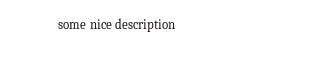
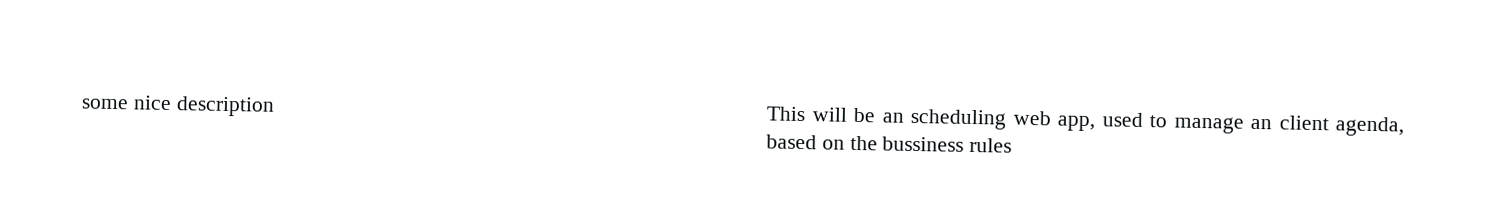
(176, 25) none -> [766,106,1404,137] [766,134,1013,153] // This will be an scheduling web app, used to manage an client agenda, based on the bussiness rules

